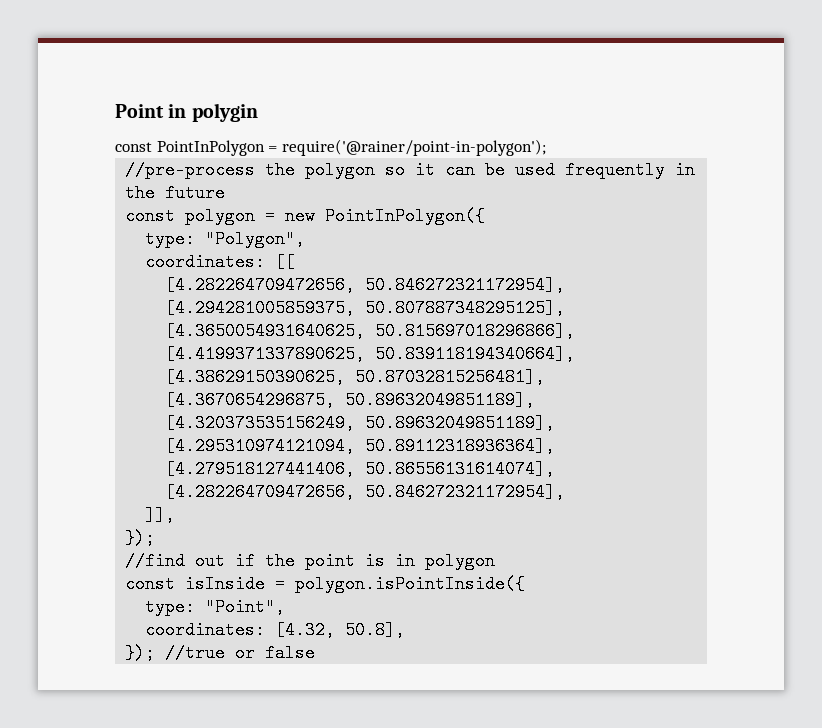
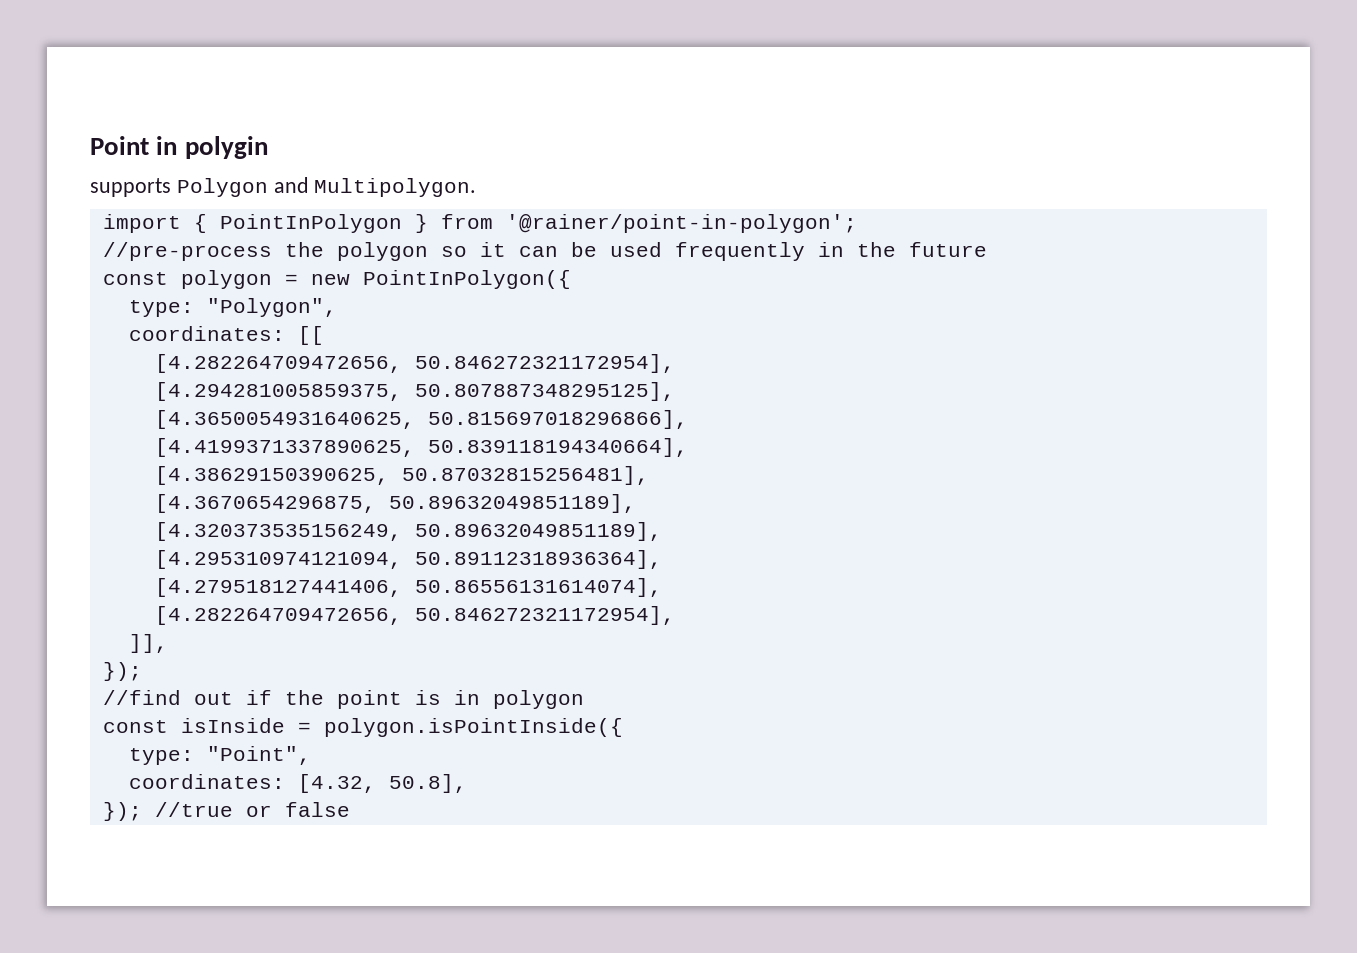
[115,139,546,156] const PointInPolygon = require('@rainer/point-in-polygon'); -> [90,177,477,197] [102,214,857,233] supports Polygon and Multipolygon. // import { PointInPolygon } from '@rainer/point-in-polygon';

